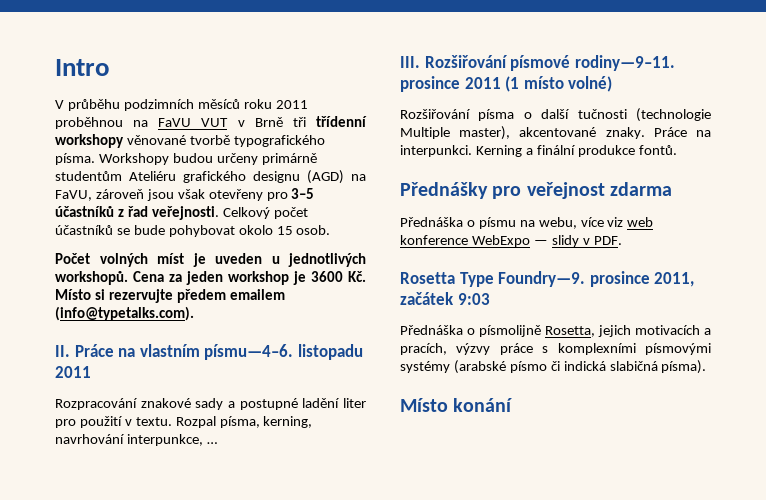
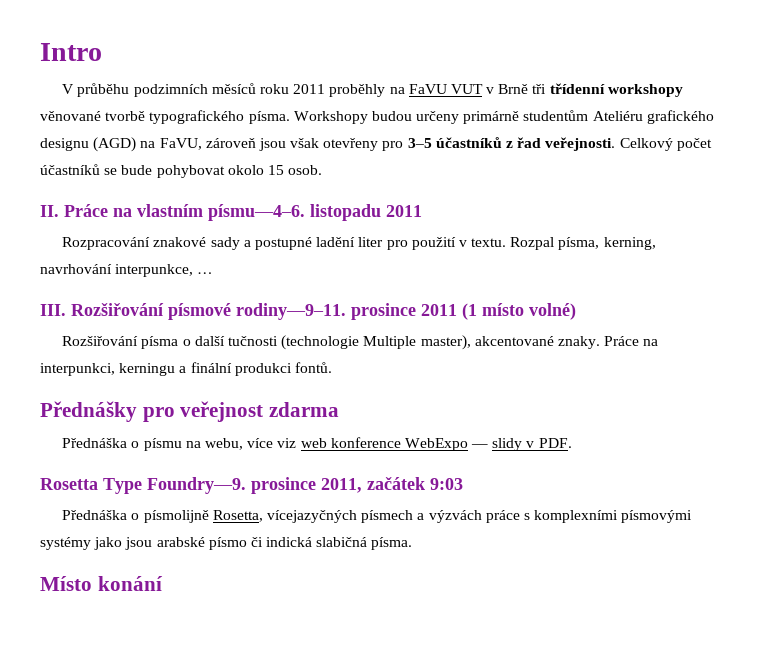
[55,117,123,129] proběhnou -> [329,84,386,97] proběhly
[55,253,366,267] [55,271,366,285] [55,289,285,303] [55,306,194,321] // Počet volných míst je uveden u jednotlivých workshopů. Cena za jeden workshop je 3600 Kč. Místo si rezervujte předem emailem (info@typetalks.com). -> (323, 170) none
[400,145,522,157] interpunkci. Kerning -> [40,363,176,376] interpunkci, kerningu
[577,145,635,157] produkce -> [234,363,292,376] produkci
[598,325,711,337] [400,343,491,355] jejich motivacích a pracích, výzvy -> [266,510,482,523] vícejazyčných písmech a výzvách
[453,360,506,374] (arabské -> [94,537,205,550] jako jsou arabské
[661,360,707,374] písma). -> [371,537,413,550] písma.

